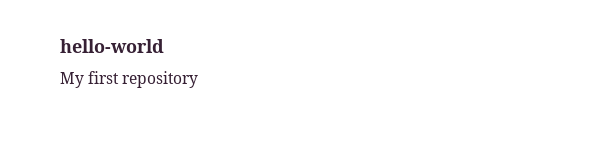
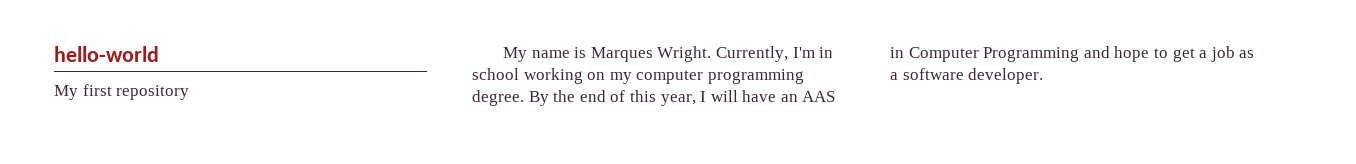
(199, 79) none -> [503,46,834,62] [472,68,804,84] [472,90,836,106] [890,46,1255,62] [890,68,1044,84] // My name is Marques Wright. Currently, I'm in school working on my computer programming degree. By the end of this year, I will have an AAS in Computer Programming and hope to get a job as a software developer.

